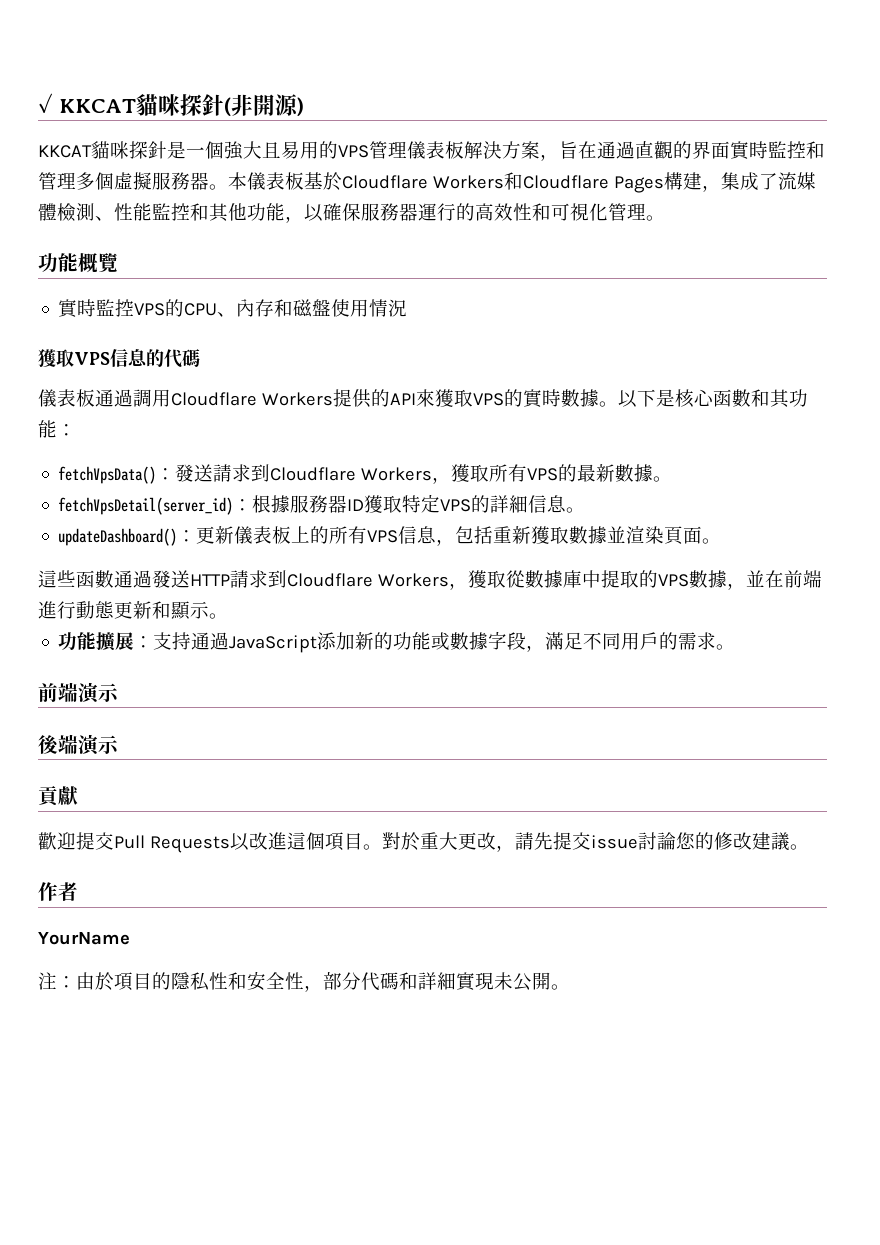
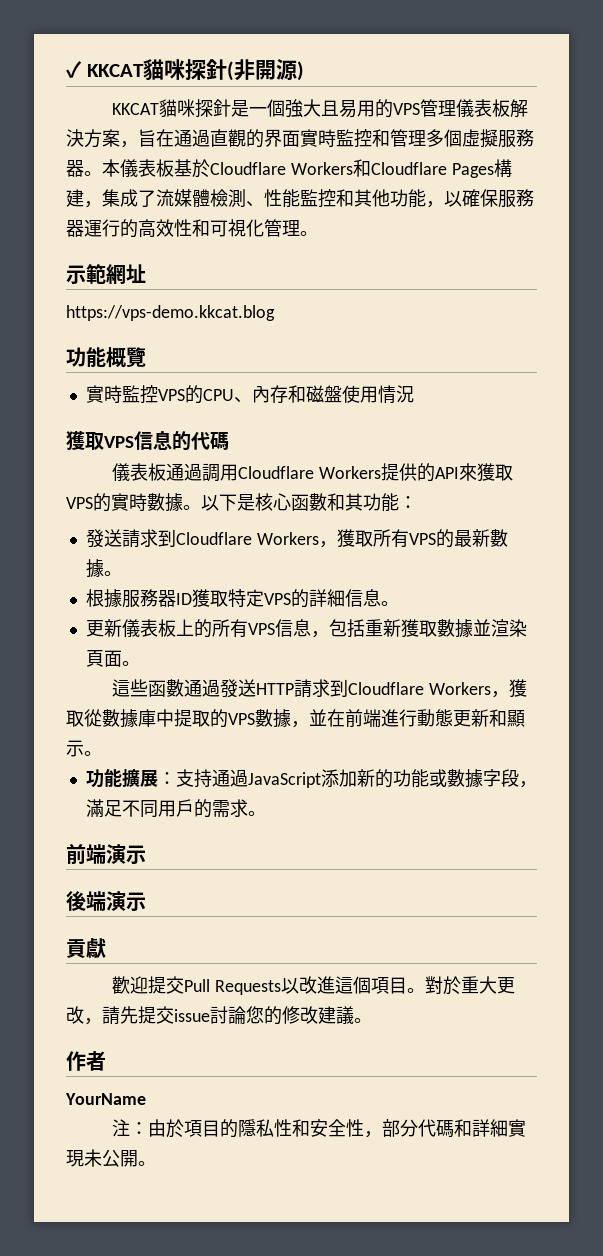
(665, 218) none -> [66,264,146,285] [66,305,275,321] // 示範網址 // https://vps-demo.kkcat.blog
[58,466,176,484] fetchVpsData()： -> (417, 502) none
[58,497,253,515] fetchVpsDetail(server_id)： -> (122, 573) none
[58,528,197,546] updateDashboard()： -> (399, 603) none

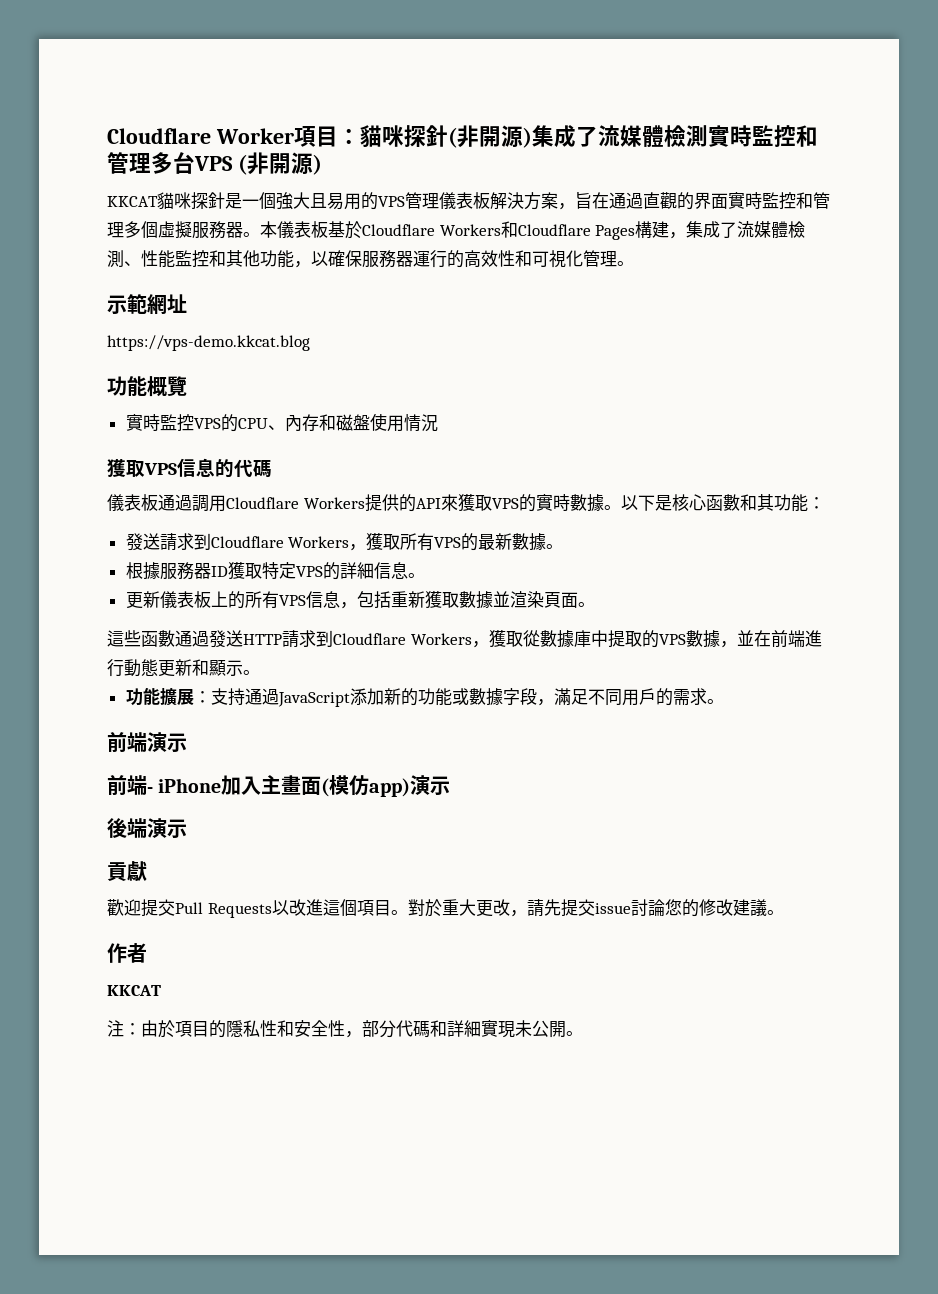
[66,61,144,78] ✓ KKCAT -> [107,126,360,147] Cloudflare Worker項目：
(304, 71) none -> [531,125,818,148] [107,152,322,175] 集成了流媒體檢測實時監控和管理多台VPS (非開源)
(146, 854) none -> [107,775,451,797] // 前端- iPhone加入主畫面(模仿app)演示
[65,1093,146,1105] YourName -> [107,985,161,996] KKCAT

